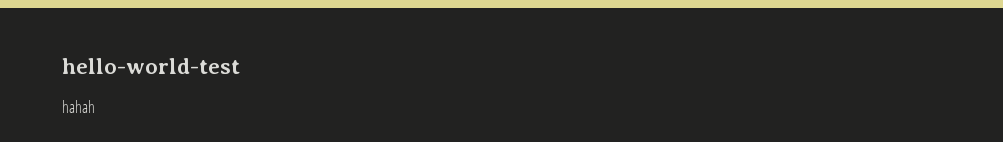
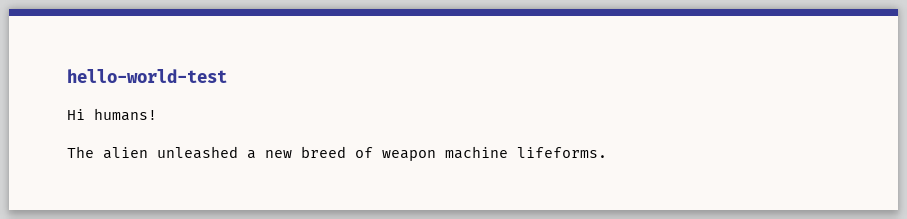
[62,100,95,113] hahah -> [67,108,157,121] [67,146,607,161] Hi humans! // The alien unleashed a new breed of weapon machine lifeforms.

